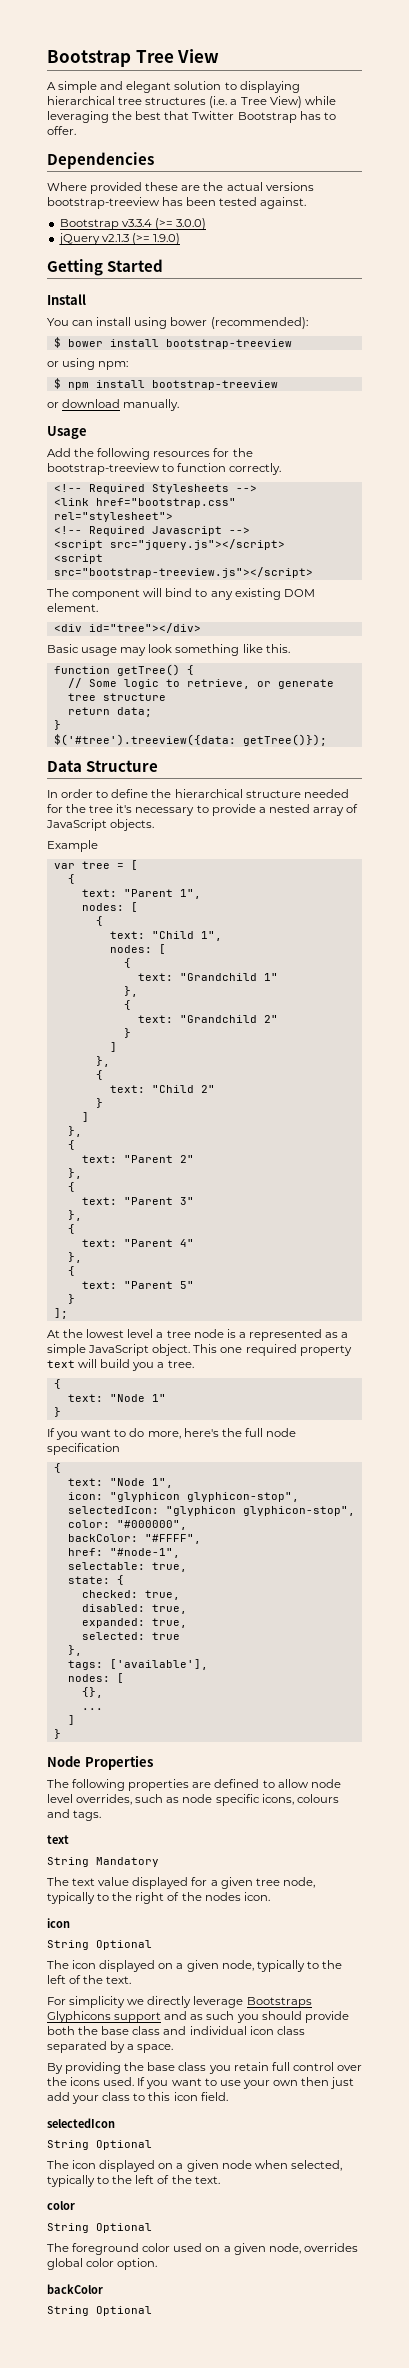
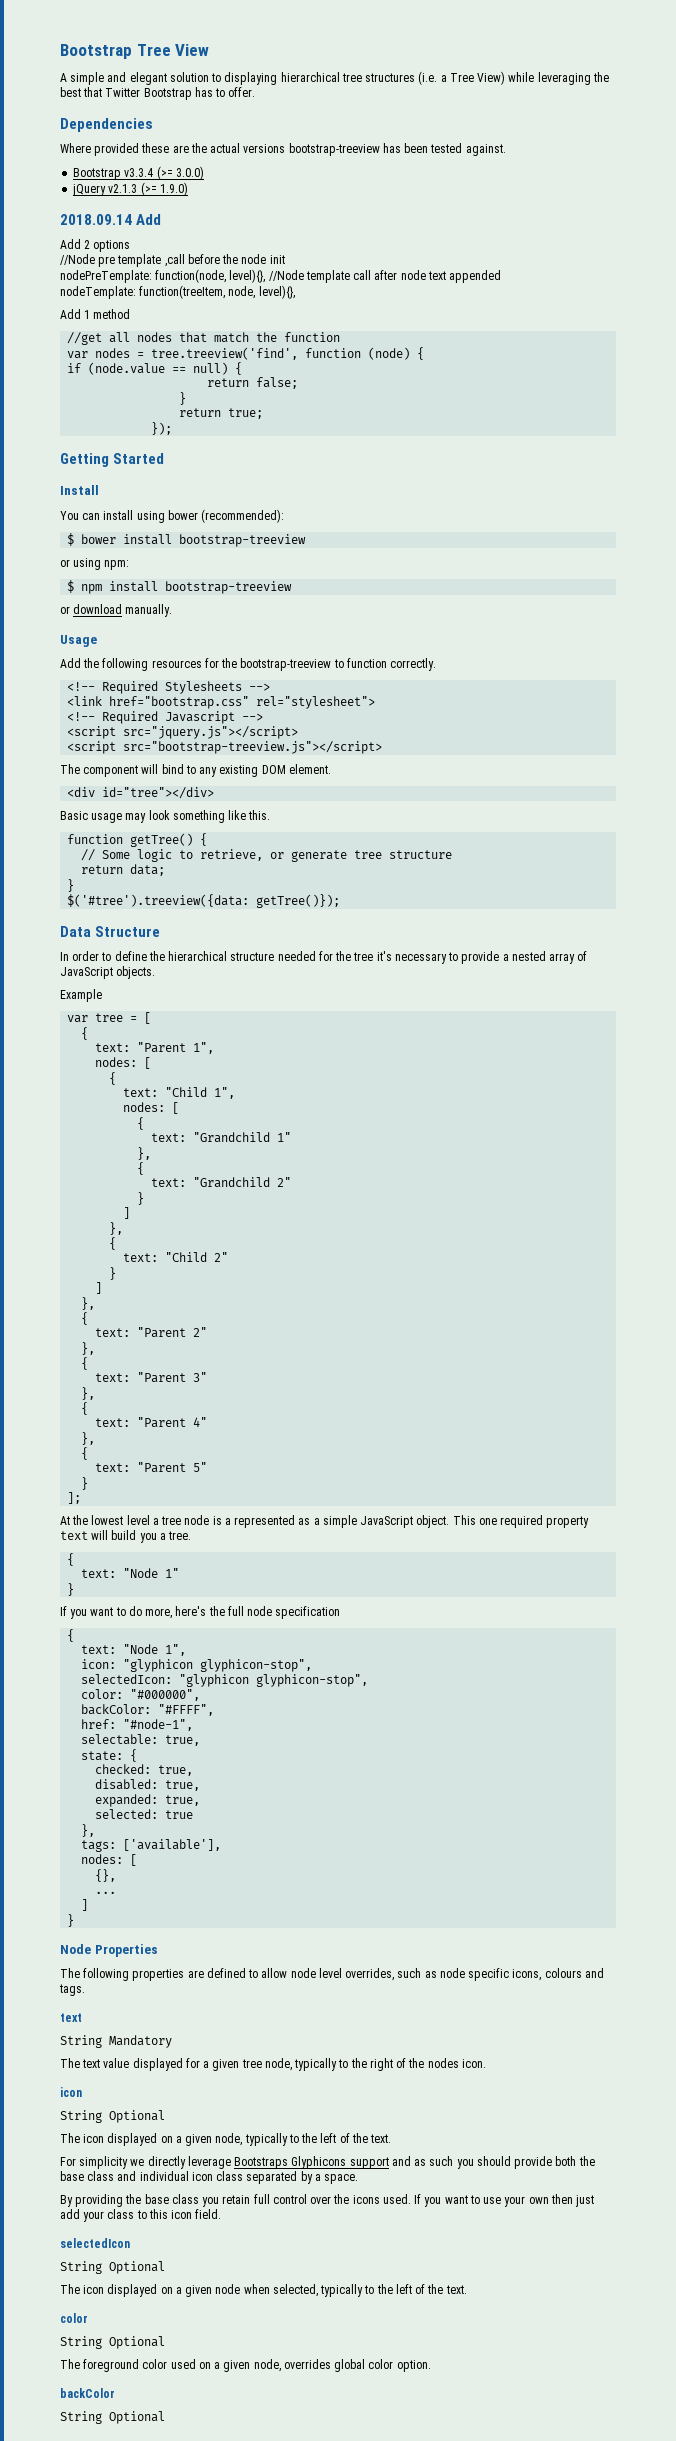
(180, 239) none -> [60,214,162,225] [60,239,131,252] [60,254,285,267] [60,269,502,283] [60,285,295,299] [60,309,131,319] [67,332,341,345] [67,347,425,360] [67,362,243,375] [207,377,299,389] [179,392,187,405] [179,408,264,419] [151,422,173,435] // 2018.09.14 Add // Add 2 options // //Node pre template ,call before the node init // nodePreTemplate: function(node, level){}, //Node template call after node text appended // nodeTemplate: function(treeItem, node, level){}, // Add 1 method // //get all nodes that match the function // var nodes = tree.treeview('find', function (node) { // if (node.value == null) { // return false; // } // return true; // });

